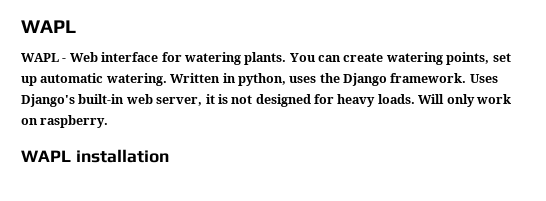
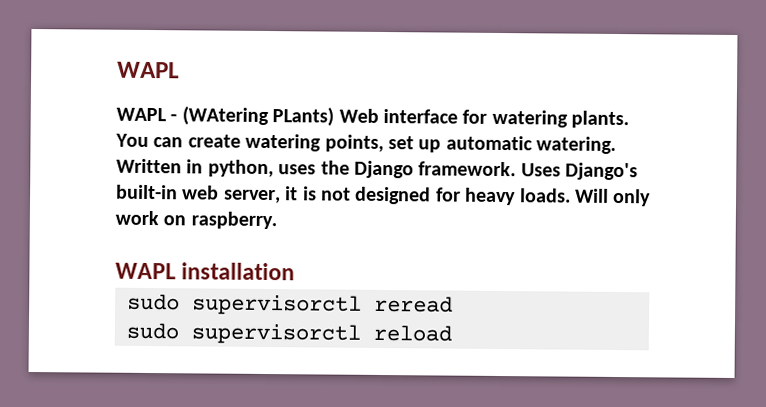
(67, 60) none -> [181,106,335,127] (WAtering PLants)
(169, 156) none -> [127,293,453,316] [126,322,452,345] // sudo supervisorctl reread // sudo supervisorctl reload

